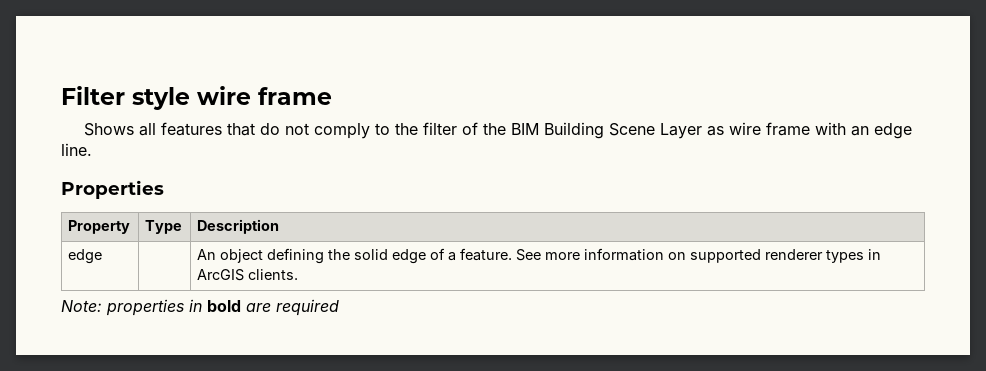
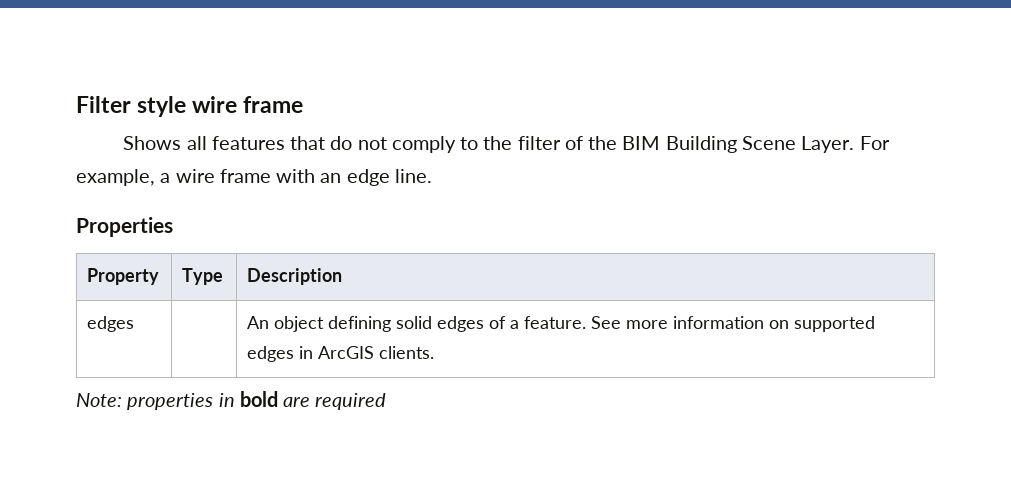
[660,123,725,139] Layer as -> [801,136,890,153] [76,169,171,186] Layer. For example, a
[68,249,103,264] edge -> [87,316,135,332] edges
[328,249,427,264] the solid edge -> [396,316,485,332] solid edges
[765,249,865,263] renderer types -> [247,346,295,362] edges

